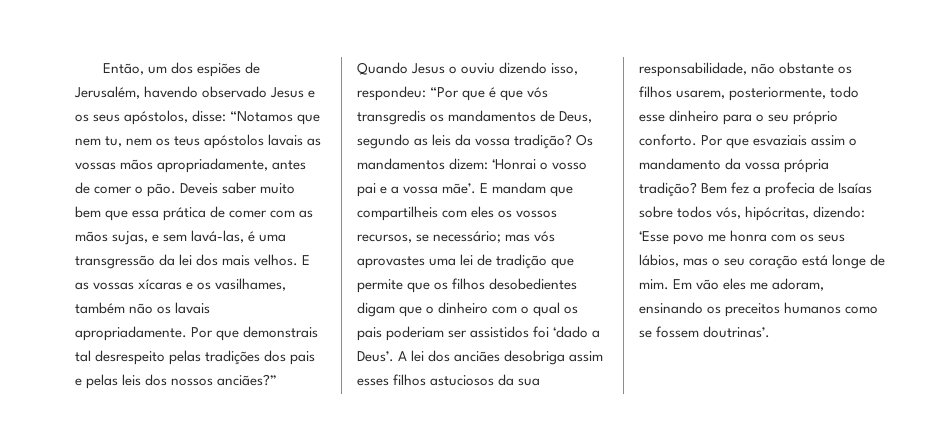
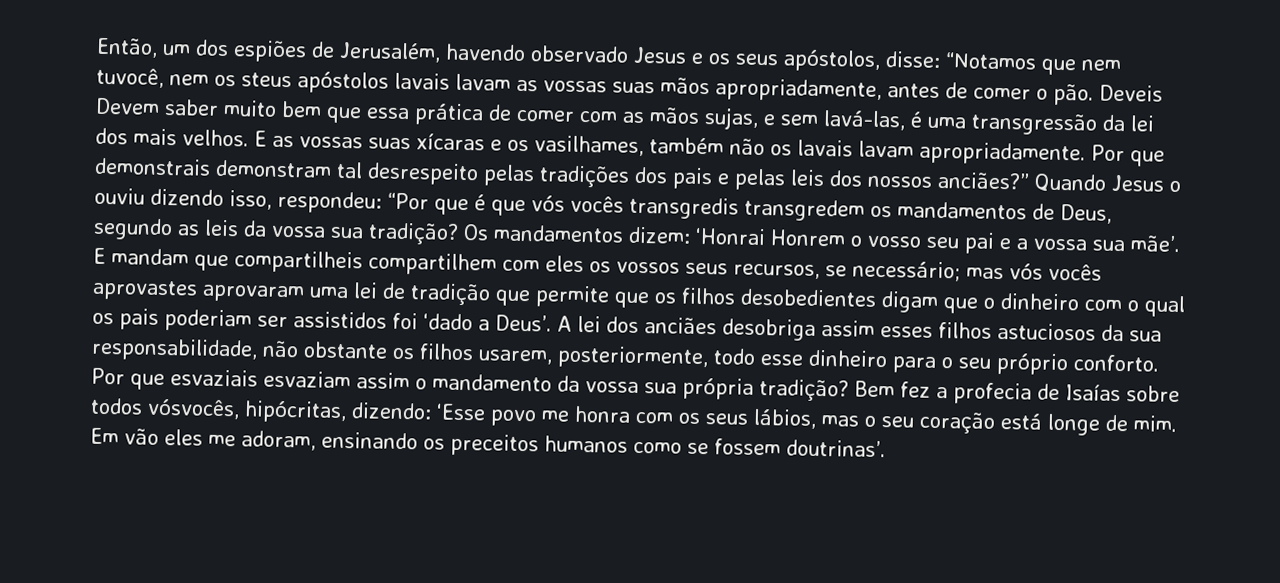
[105,136,123,147] tu, -> [96,67,164,88] tuvocê,
[174,136,201,146] teus -> [241,72,292,88] steus
[307,138,322,146] [75,162,116,170] as vossas -> [455,73,655,94] lavam as vossas suas
(219, 188) none -> [95,97,160,115] Devem
(135, 286) none -> [368,137,411,150] suas
(211, 308) none -> [858,140,914,158] lavam
(319, 332) none -> [215,159,332,178] demonstram
[357,110,426,125] transgredis -> [570,195,865,222] vocês transgredis transgredem
(511, 142) none -> [330,226,364,239] sua
(537, 164) none -> [770,229,846,247] Honrem
(588, 166) none -> [926,236,959,249] seu
(439, 190) none -> [1092,239,1125,252] sua
(438, 213) none -> [368,252,497,276] compartilhem
(558, 214) none -> [685,262,728,275] seus
[357,256,425,269] aprovastes -> [1048,263,1102,281] [92,279,305,303] vocês aprovastes aprovaram
(808, 140) none -> [263,370,351,389] esvaziam
(781, 166) none -> [644,382,677,394] sua
[716,207,742,219] vós, -> [147,398,240,420] vósvocês,

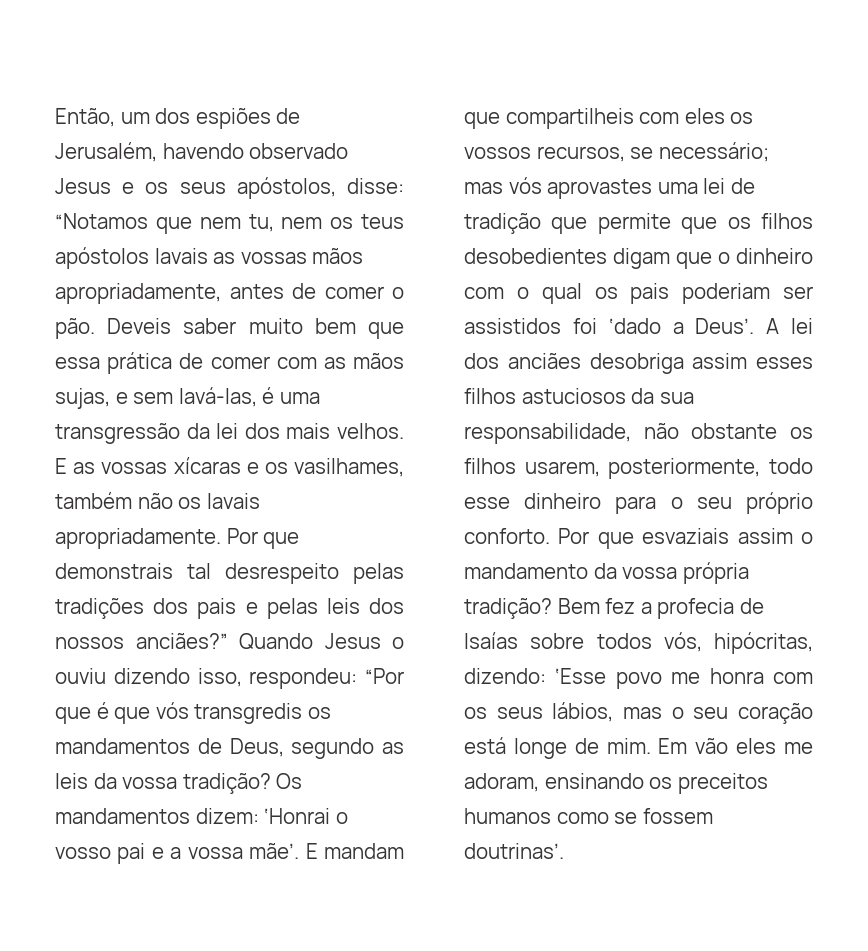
[96,67,164,88] tuvocê, -> [248,214,274,232] tu,
[241,72,292,88] steus -> [361,214,404,229] teus
[455,73,655,94] lavam as vossas suas -> [213,252,307,264] as vossas
[95,97,160,115] Devem -> (172, 326) none
[368,137,411,150] suas -> (168, 468) none
[858,140,914,158] lavam -> (260, 501) none
[215,159,332,178] demonstram -> (173, 571) none
[570,195,865,222] vocês transgredis transgredem -> [194,703,303,724] transgredis
[330,226,364,239] sua -> (178, 783) none
[770,229,846,247] Honrem -> (331, 816) none
[926,236,959,249] seu -> (111, 853) none
[1092,239,1125,252] sua -> (243, 853) none
[368,252,497,276] compartilhem -> (634, 118) none
[685,262,728,275] seus -> (531, 153) none
[1048,263,1102,281] [92,279,305,303] vocês aprovastes aprovaram -> [547,179,653,199] aprovastes
[263,370,351,389] esvaziam -> (730, 536) none
[644,382,677,394] sua -> (678, 573) none
[147,398,240,420] vósvocês, -> [663,632,702,652] vós,

